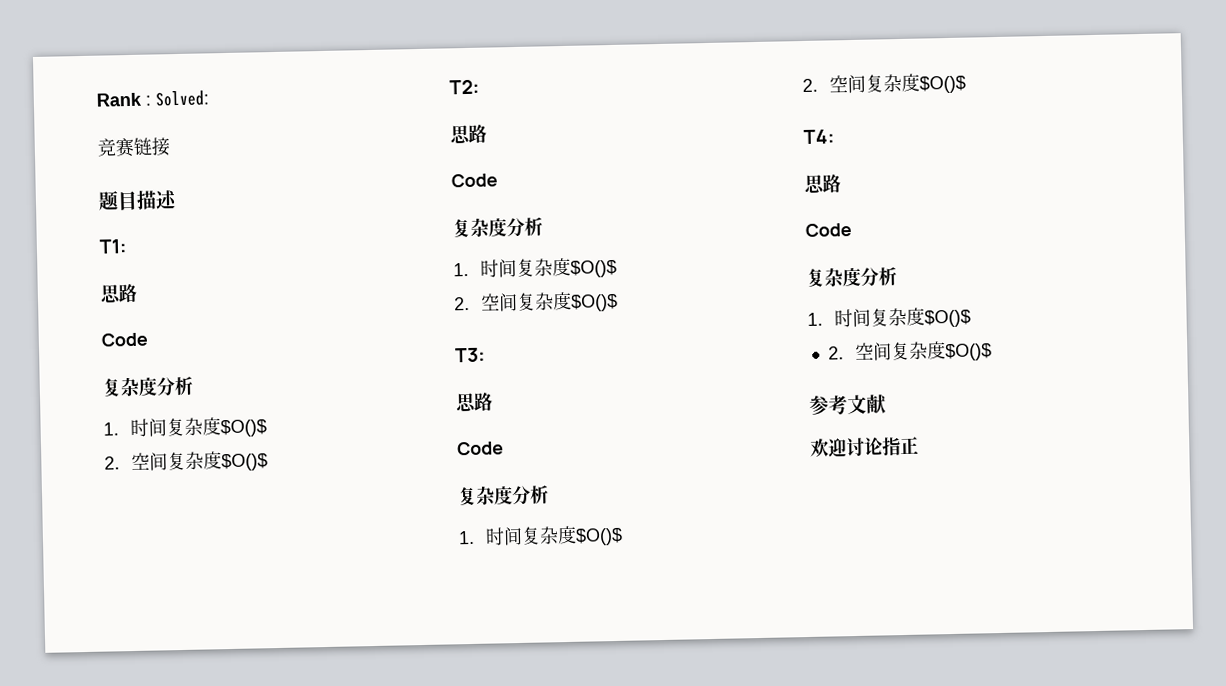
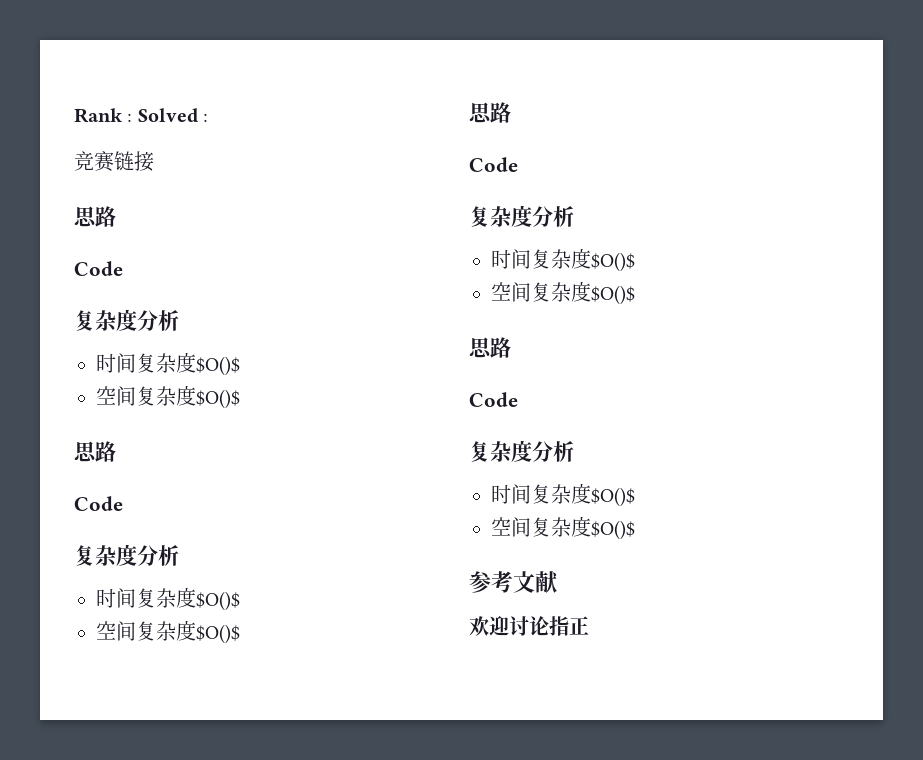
[155,90,209,107] Solved: -> [137,108,209,123] Solved :
[98,190,178,211] [99,239,128,254] [100,283,138,304] [101,332,148,347] [102,376,193,397] [103,417,268,438] [104,451,269,472] [449,79,480,95] [450,124,487,145] [451,173,498,188] [452,217,543,238] [453,257,618,278] [454,291,619,312] [455,347,486,363] [456,392,493,413] [457,441,504,456] [457,485,549,506] [458,525,624,546] [802,73,967,94] [803,129,835,144] [804,174,841,194] [805,223,852,237] [806,267,897,287] [807,307,972,328] [827,346,844,360] // 题目描述 // T1: // 思路 // Code // 复杂度分析 // 1.时间复杂度$O()$ // 2.空间复杂度$O()$ // T2: // 思路 // Code // 复杂度分析 // 1.时间复杂度$O()$ // 2.空间复杂度$O()$ // T3: // 思路 // Code // 复杂度分析 // 1.时间复杂度$O()$ // 2.空间复杂度$O()$ // T4: // 思路 // Code // 复杂度分析 // 1.时间复杂度$O()$ // 2. -> [74,206,116,227] [74,261,123,276] [74,309,179,331] [96,352,240,376] [96,385,240,409] [74,441,116,462] [74,496,123,511] [74,544,179,566] [96,587,240,611] [96,620,240,644] [469,102,511,123] [469,157,518,172] [469,205,574,227] [491,248,635,272] [491,281,635,305] [469,337,511,358] [469,392,518,407] [469,440,574,462] [491,483,635,507] // 思路 // Code // 复杂度分析 // 时间复杂度$O()$ // 空间复杂度$O()$ // 思路 // Code // 复杂度分析 // 时间复杂度$O()$ // 空间复杂度$O()$ // 思路 // Code // 复杂度分析 // 时间复杂度$O()$ // 空间复杂度$O()$ // 思路 // Code // 复杂度分析 // 时间复杂度$O()$ //

